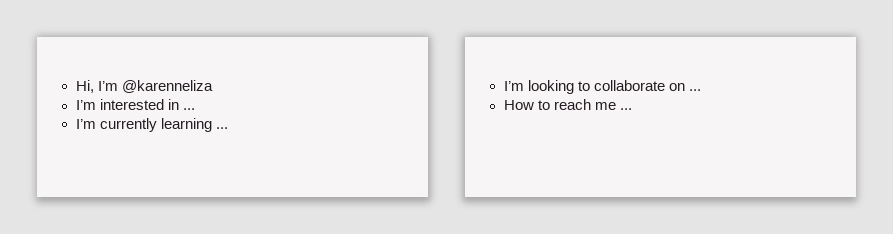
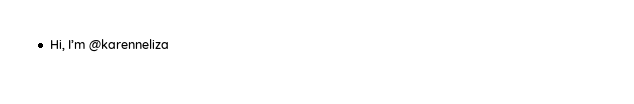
[75,99,195,110] [75,118,228,132] [503,80,701,94] [503,99,632,110] // I’m interested in ... // I’m currently learning ... // I’m looking to collaborate on ... // How to reach me ... -> (169, 45) none

